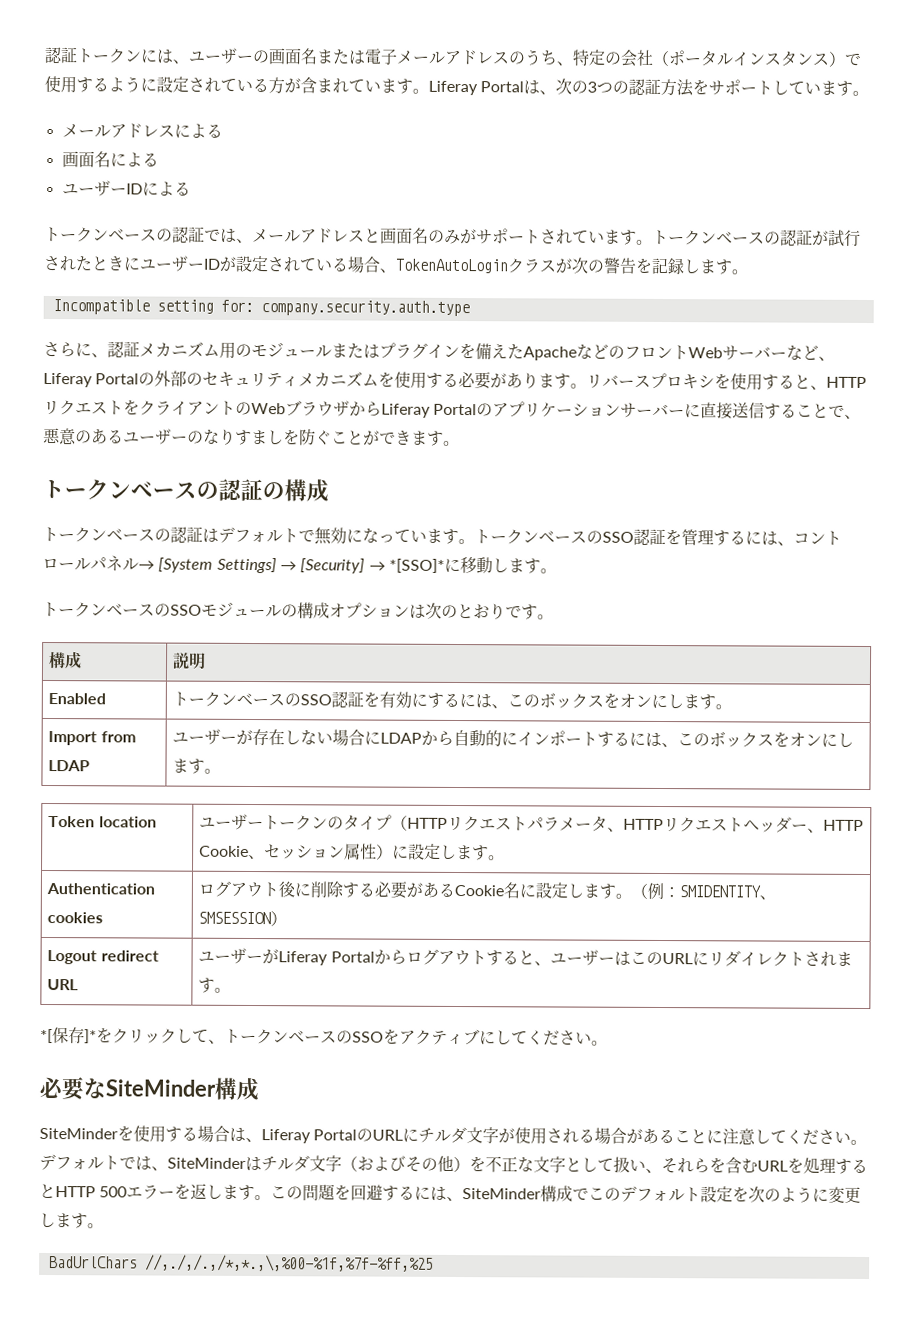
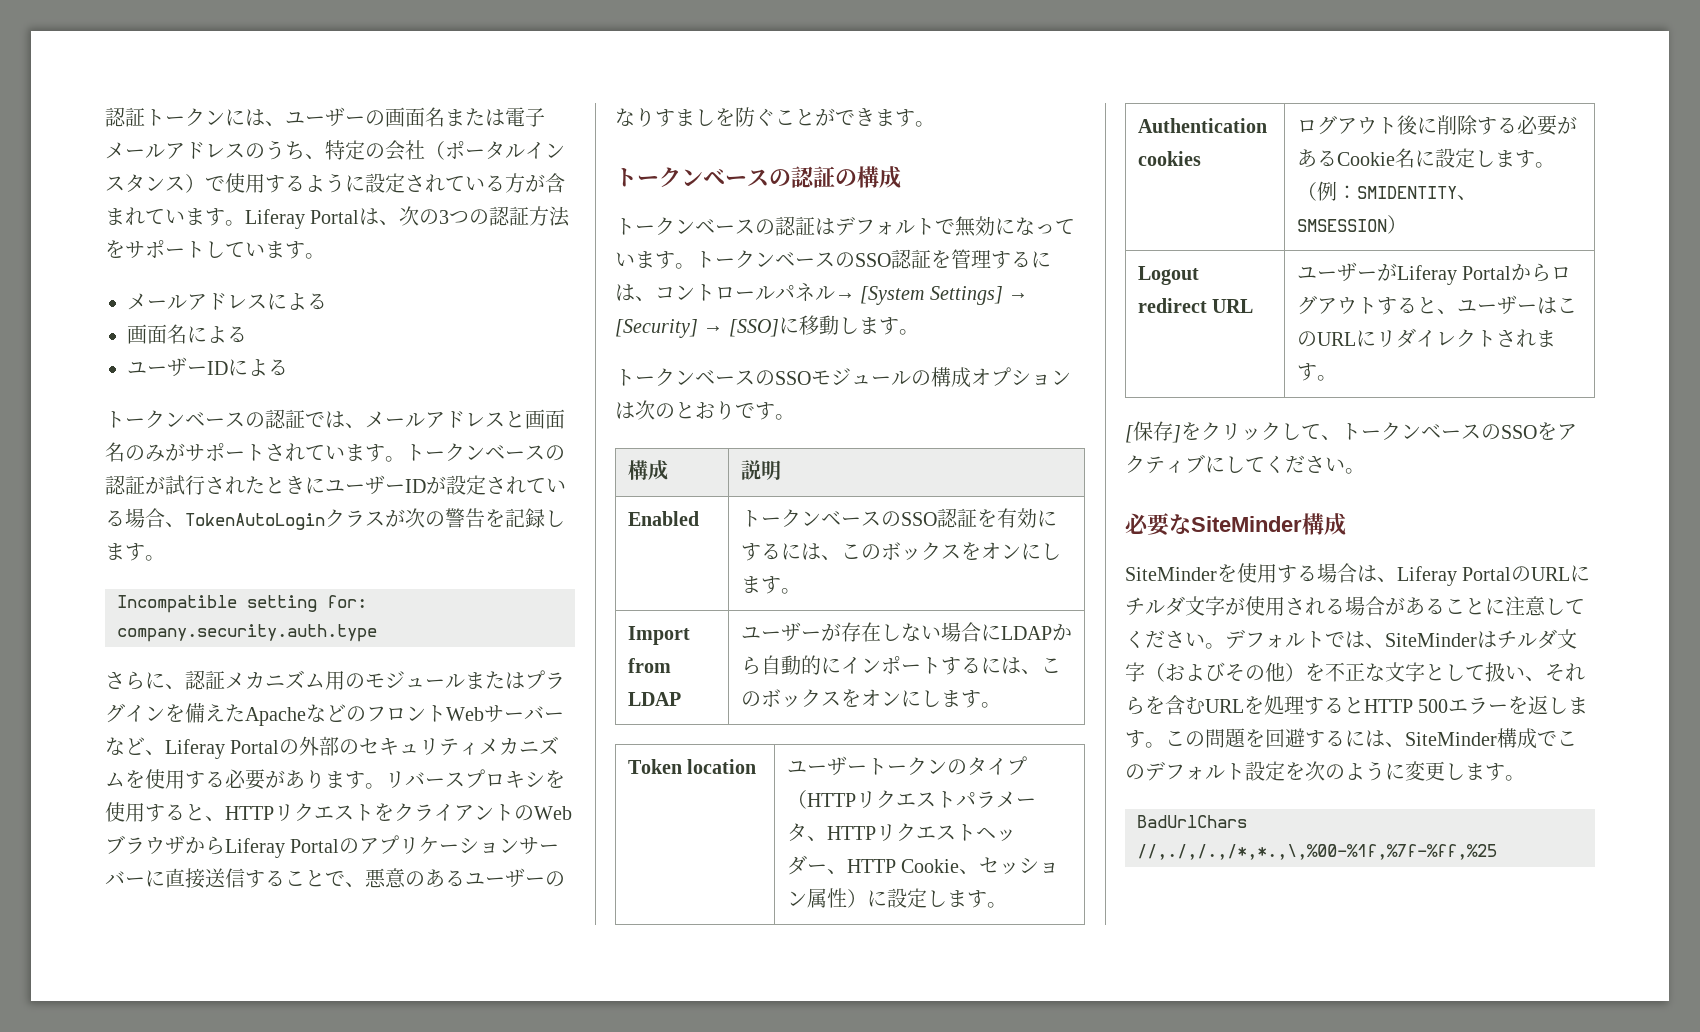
[388,558,445,573] *[SSO]* -> [728,319,779,337] [SSO]
[40,1027,97,1044] *[保存]* -> [1125,421,1181,443] [保存]

